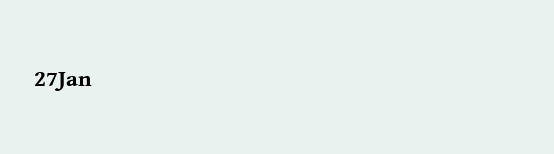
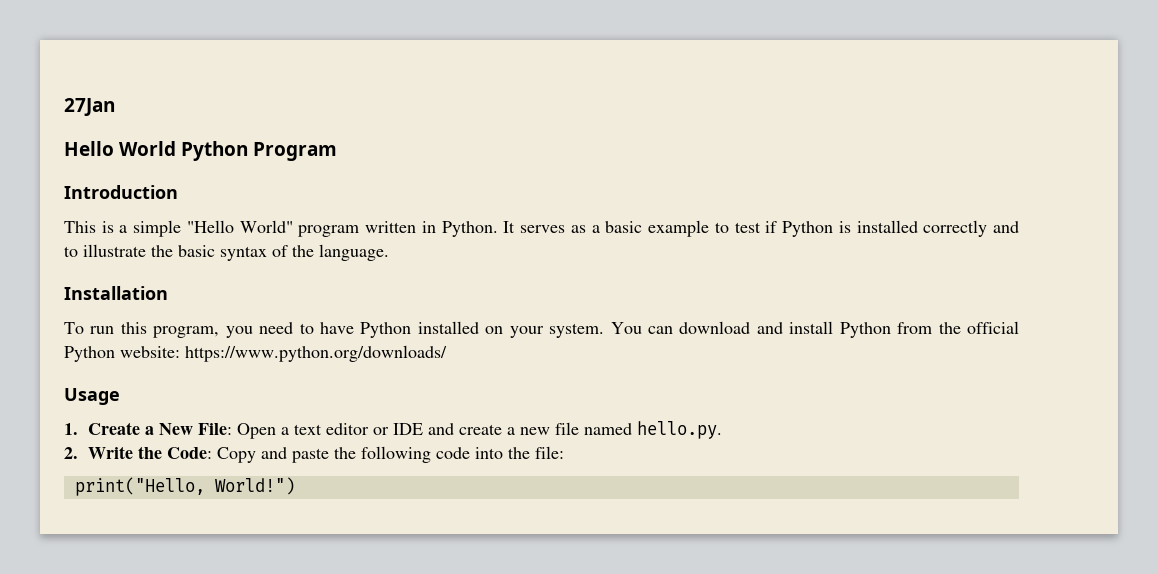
(92, 81) none -> [64,141,338,161] [64,185,178,199] [64,220,1020,237] [64,244,389,261] [64,286,168,300] [64,321,1020,338] [64,345,447,362] [64,388,120,405] [64,421,722,439] [64,446,564,463] [74,477,295,496] // Hello World Python Program // Introduction // This is a simple "Hello World" program written in Python. It serves as a basic example to test if Python is installed correctly and to illustrate the basic syntax of the language. // Installation // To run this program, you need to have Python installed on your system. You can download and install Python from the official Python website: https://www.python.org/downloads/ // Usage // 1. Create a New File: Open a text editor or IDE and create a new file named hello.py. // 2. Write the Code: Copy and paste the following code into the file: // print("Hello, World!")

